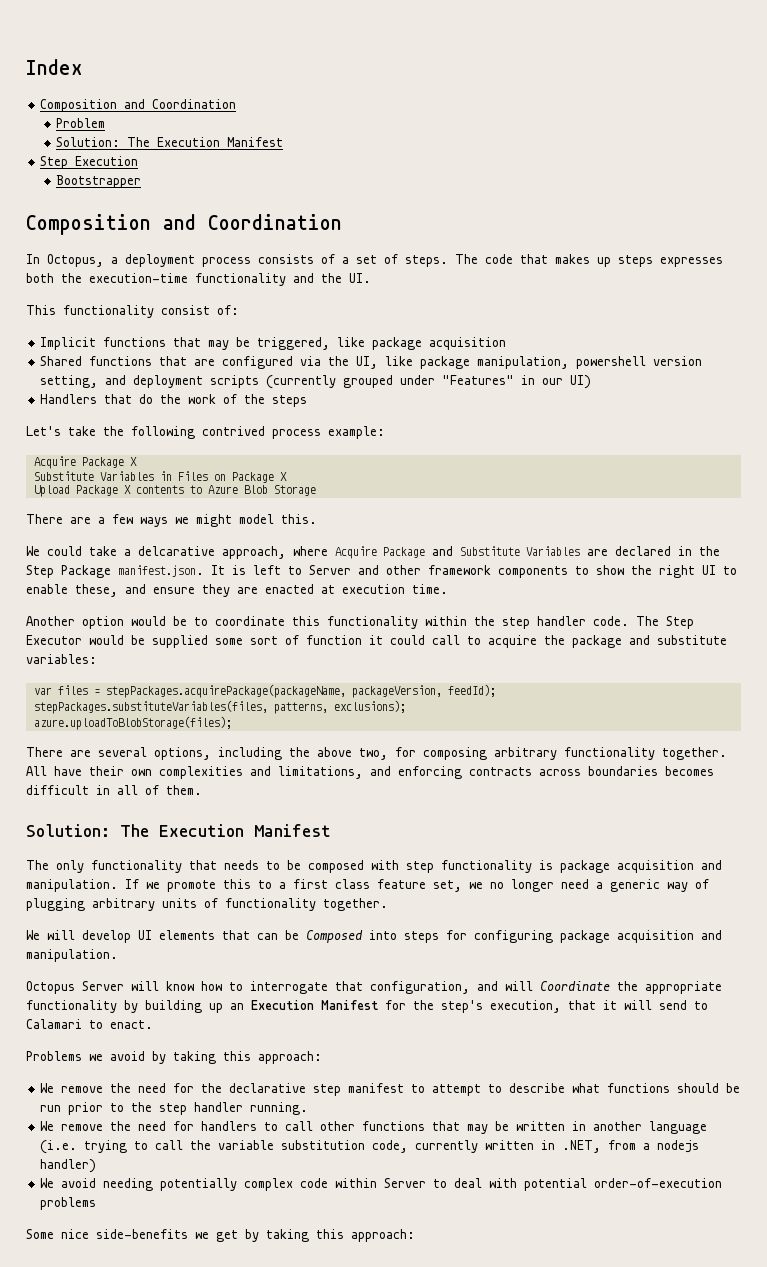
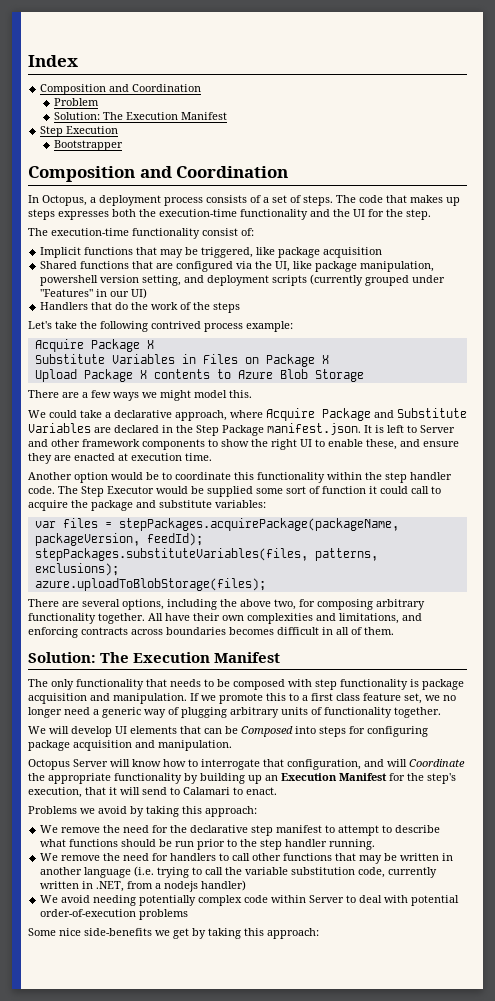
[349,273,371,283] [26,305,56,315] UI. // This -> [353,209,431,220] [28,228,129,236] UI for the step. // The execution-time
[138,546,215,556] delcarative -> [114,410,172,418] declarative

